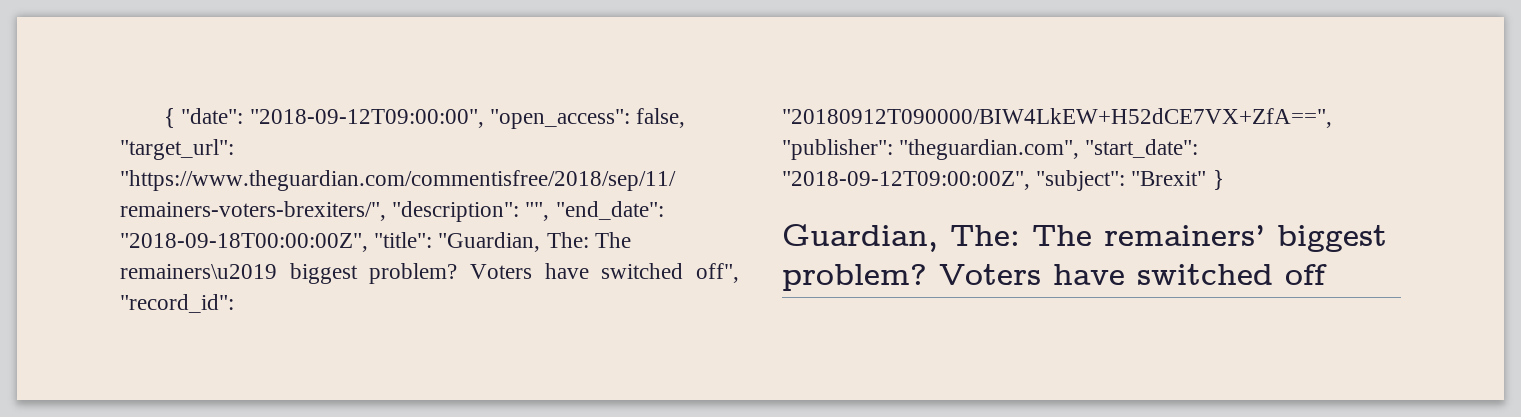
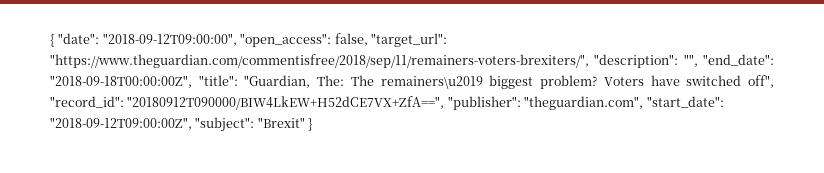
[782,224,1387,252] [782,264,1327,291] // Guardian, The: The remainers’ biggest problem? Voters have switched off -> (314, 124) none

